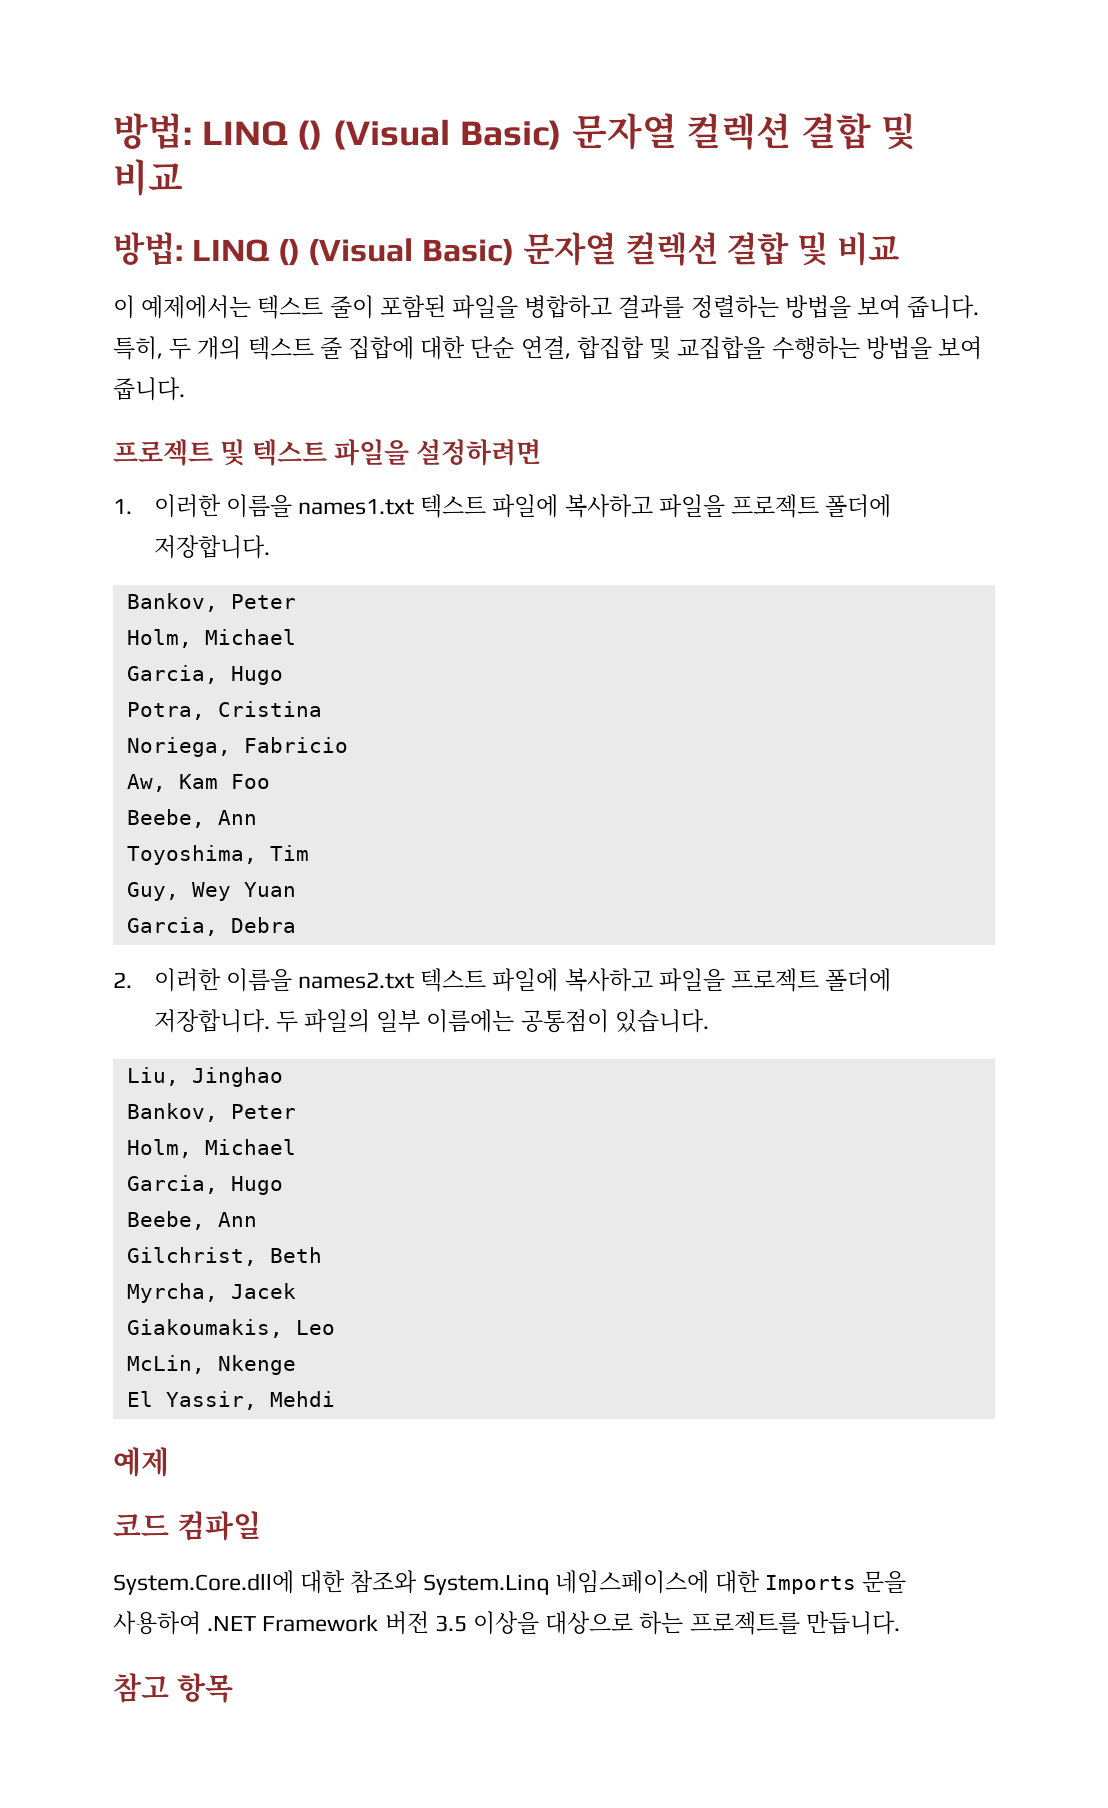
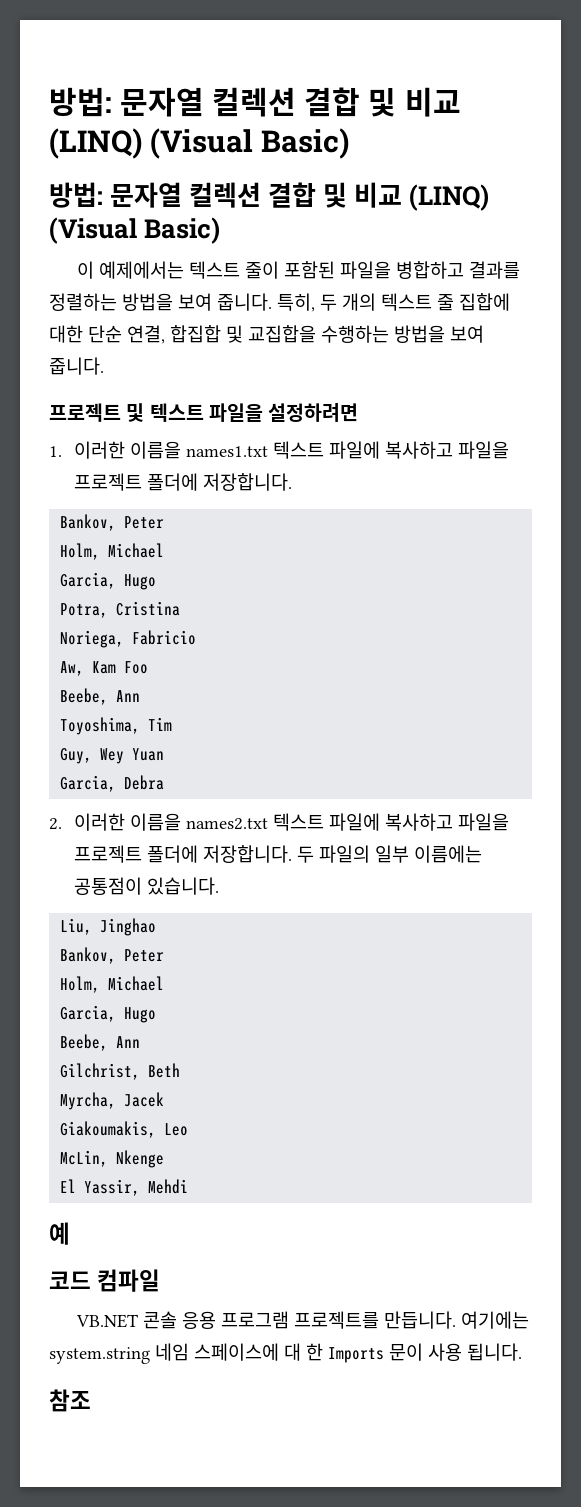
[113,113,916,150] [113,159,183,196] [113,232,899,266] 방법: LINQ () (Visual Basic) 문자열 컬렉션 결합 및 비교 // 방법: LINQ () (Visual Basic) 문자열 컬렉션 결합 및 비교 -> [49,87,461,117] [49,128,350,159] [49,182,490,211] [49,217,221,244] 방법: 문자열 컬렉션 결합 및 비교 (LINQ) (Visual Basic) // 방법: 문자열 컬렉션 결합 및 비교 (LINQ) (Visual Basic)
[113,1447,169,1477] 예제 -> [49,1222,70,1245] 예
[113,1570,907,1595] [113,1611,900,1635] [113,1673,233,1703] System.Core.dll에 대한 참조와 System.Linq 네임스페이스에 대한 Imports 문을 사용하여 .NET Framework 버전 3.5 이상을 대상으로 하는 프로젝트를 만듭니다. // 참고 항목 -> [76,1311,530,1329] [49,1343,522,1364] [49,1389,91,1412] VB.NET 콘솔 응용 프로그램 프로젝트를 만듭니다. 여기에는 system.string 네임 스페이스에 대 한 Imports 문이 사용 됩니다. // 참조

